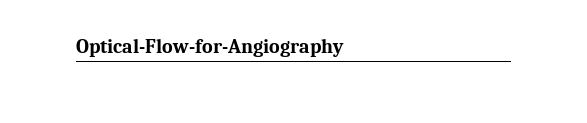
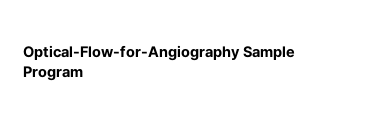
(344, 47) none -> [243,46,296,60] [23,66,83,81] Sample Program

